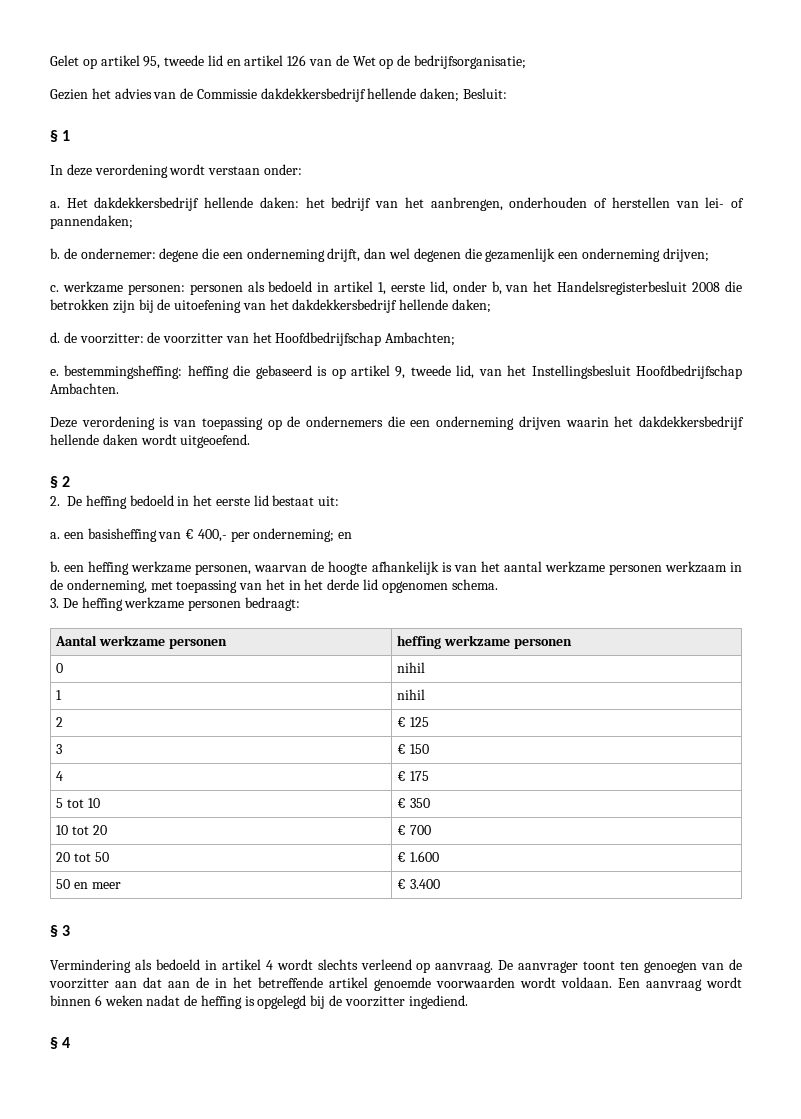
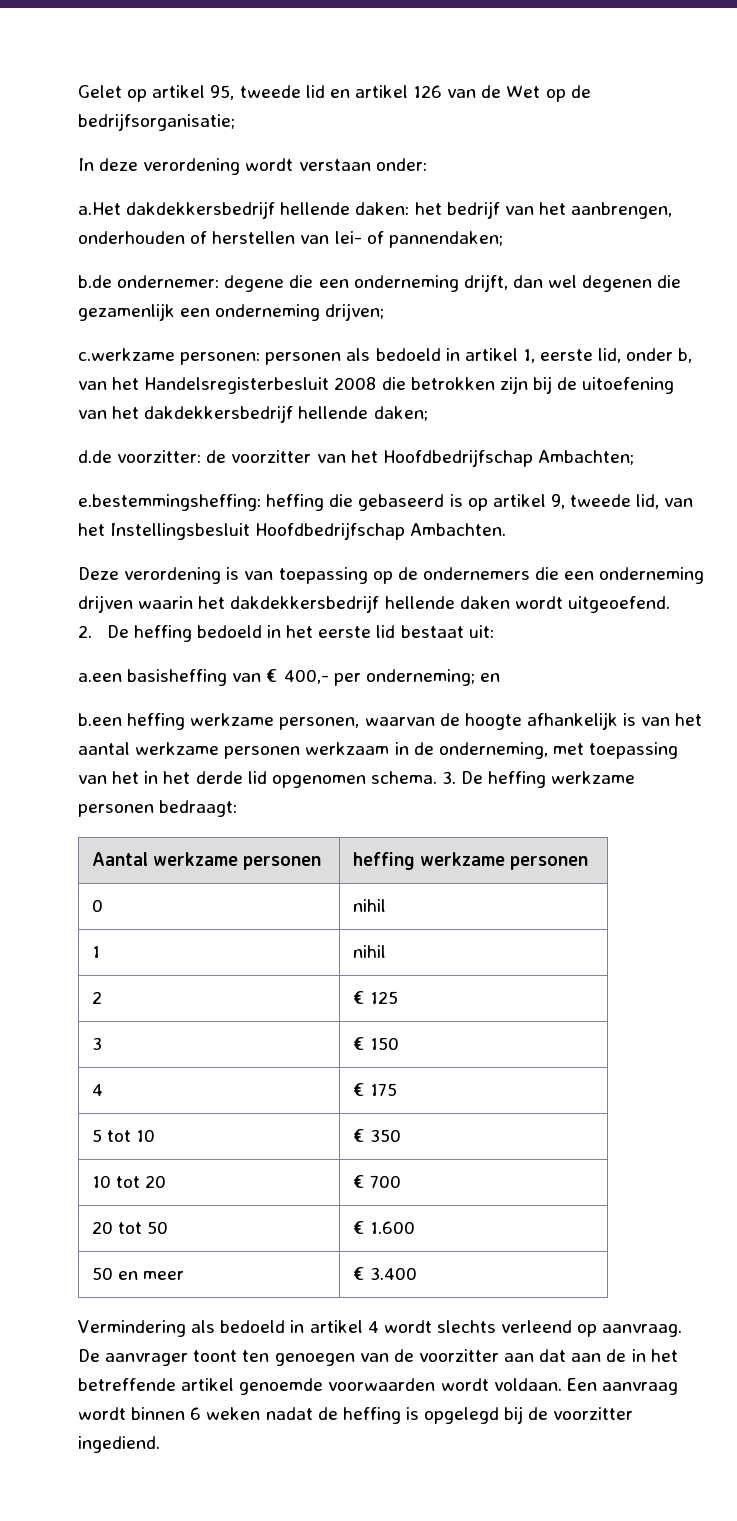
[50,88,508,102] [50,130,71,142] // Gezien het advies van de Commissie dakdekkersbedrijf hellende daken; Besluit: // § 1 -> (235, 122) none
[50,198,88,208] a. Het -> [78,202,121,215] a.Het
[50,248,77,259] b. de -> [78,275,112,288] b.de
[50,281,123,293] c. werkzame -> [78,348,175,361] c.werkzame
[50,332,77,343] d. de -> [78,450,112,463] d.de
[50,365,183,379] e. bestemmingsheffing: -> [78,494,261,511] e.bestemmingsheffing:
[50,476,71,488] // § 2 -> (670, 604) none
[50,532,84,539] a. een -> [78,673,122,682] a.een
[50,561,85,572] b. een -> [78,713,122,726] b.een
(498, 584) // -> (437, 777) none
[50,925,71,937] // § 3 -> (418, 1273) none
[50,1037,71,1049] // § 4 -> (160, 1444) none

